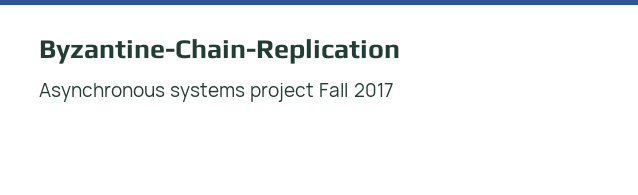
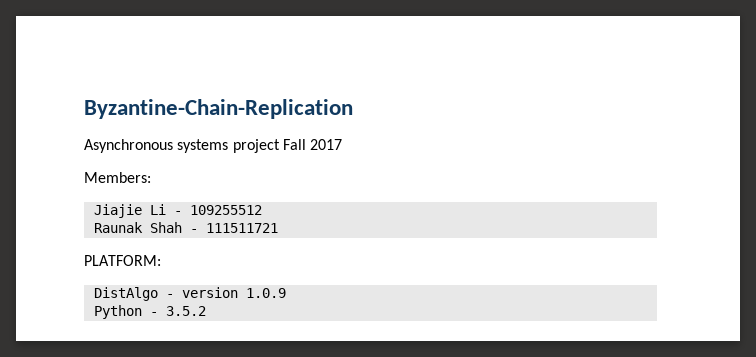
(394, 90) none -> [84,172,151,183] [93,204,262,218] [93,222,278,233] [84,255,161,266] [93,287,286,301] [93,305,206,319] // Members: // Jiajie Li - 109255512 // Raunak Shah - 111511721 // PLATFORM: // DistAlgo - version 1.0.9 // Python - 3.5.2

